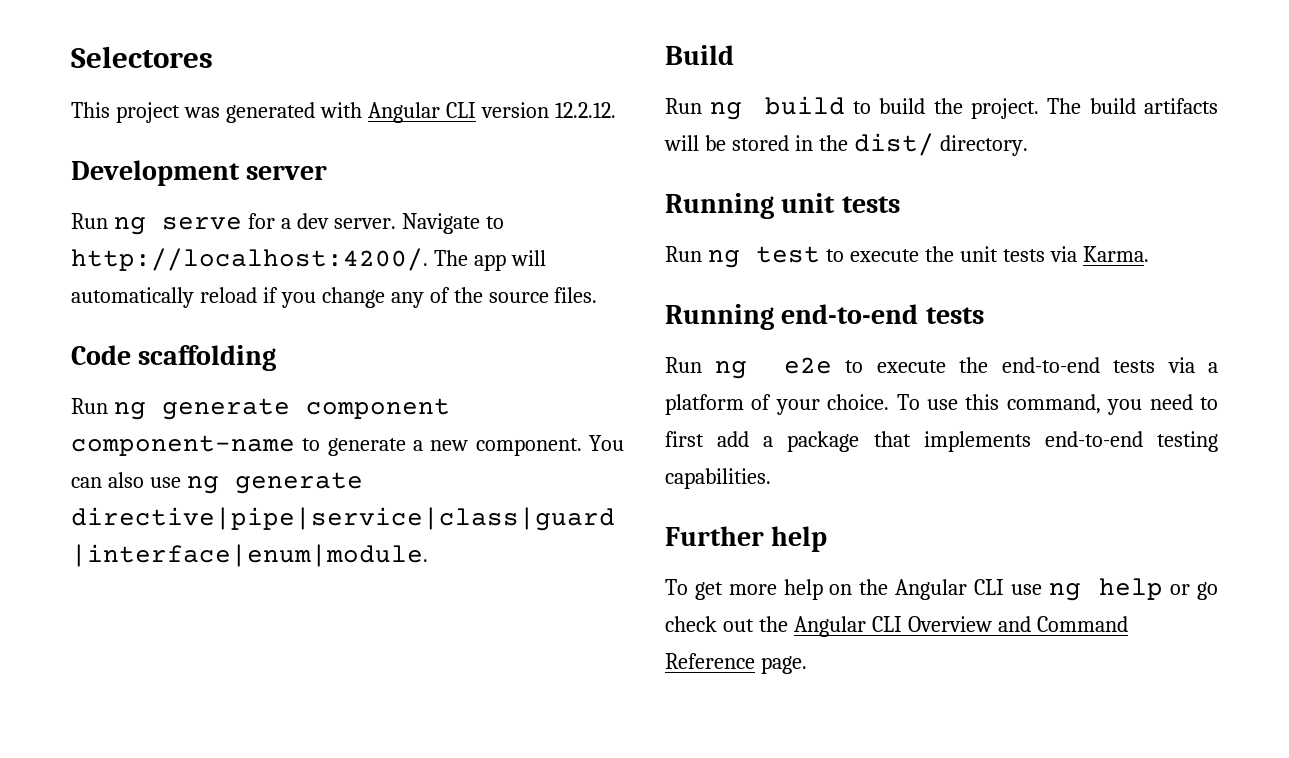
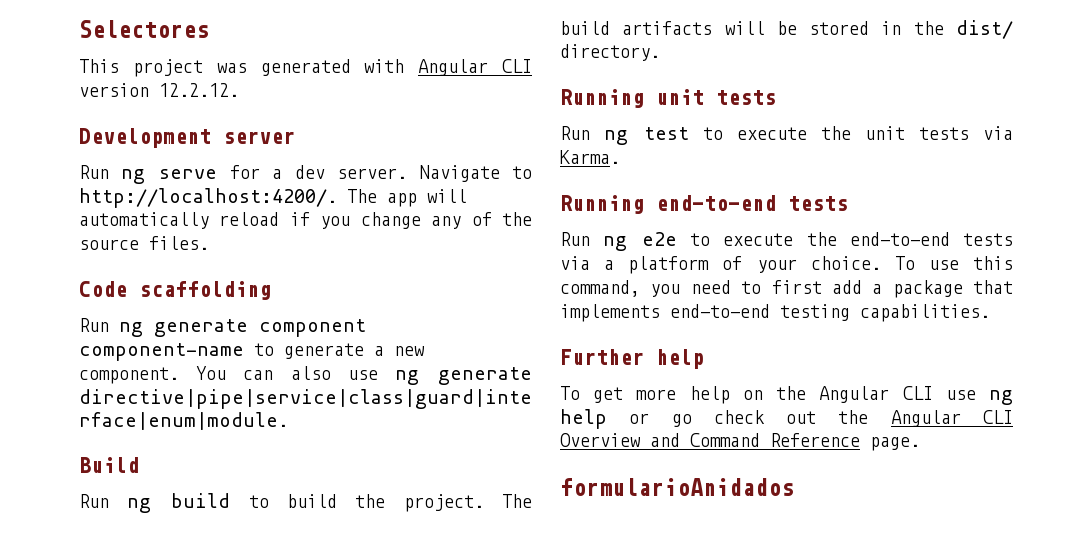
(807, 665) none -> [560,478,794,496] // formularioAnidados

